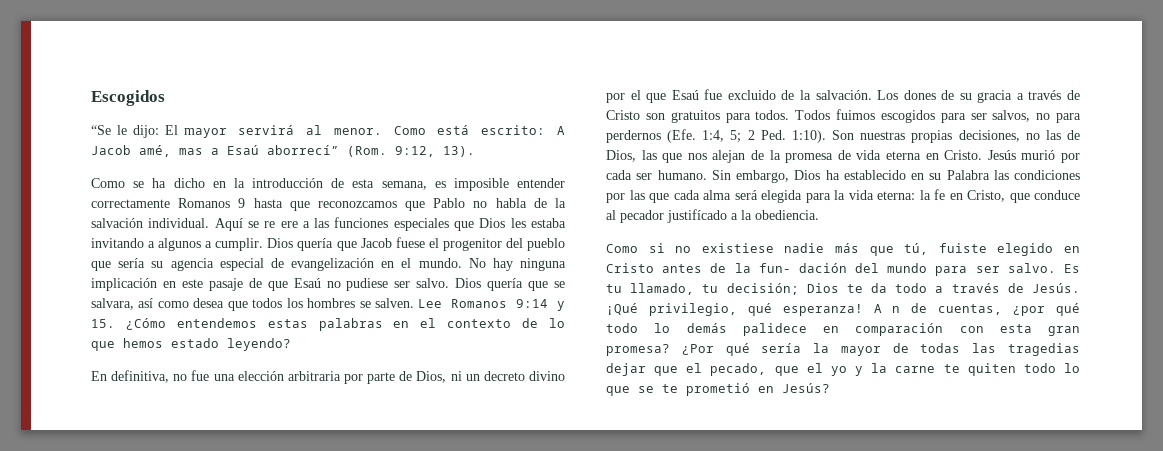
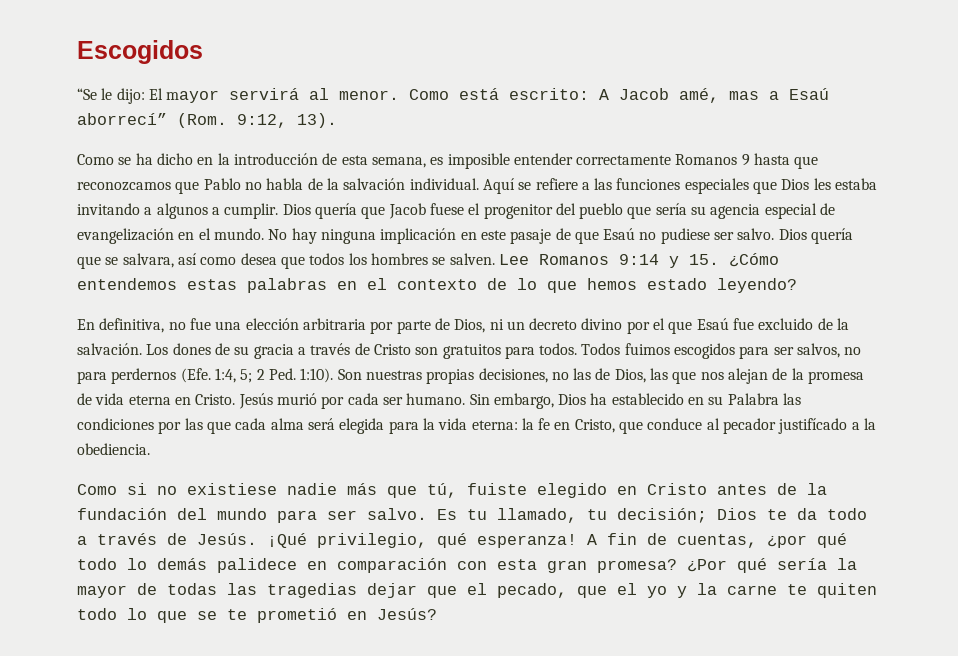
[264,221,298,228] re ere -> [535,178,578,190] refiere
[758,263,847,273] fun- dación -> [77,508,167,520] fundación
[892,306,901,313] n -> [607,533,637,545] fin

